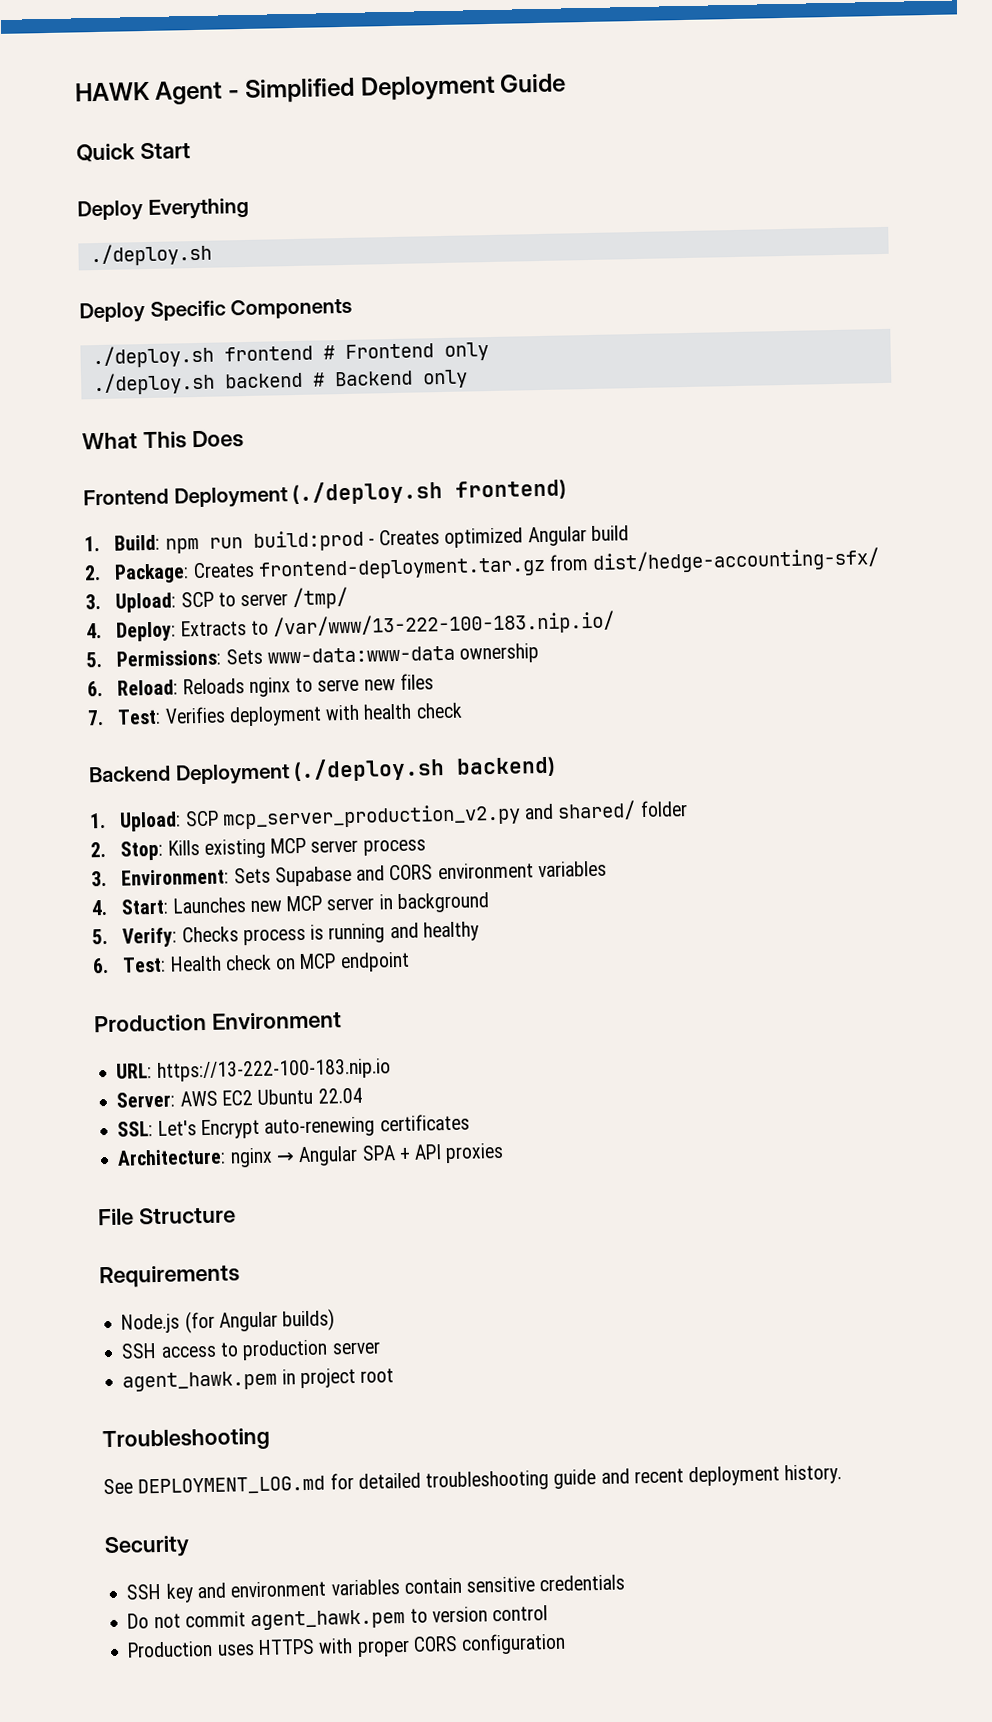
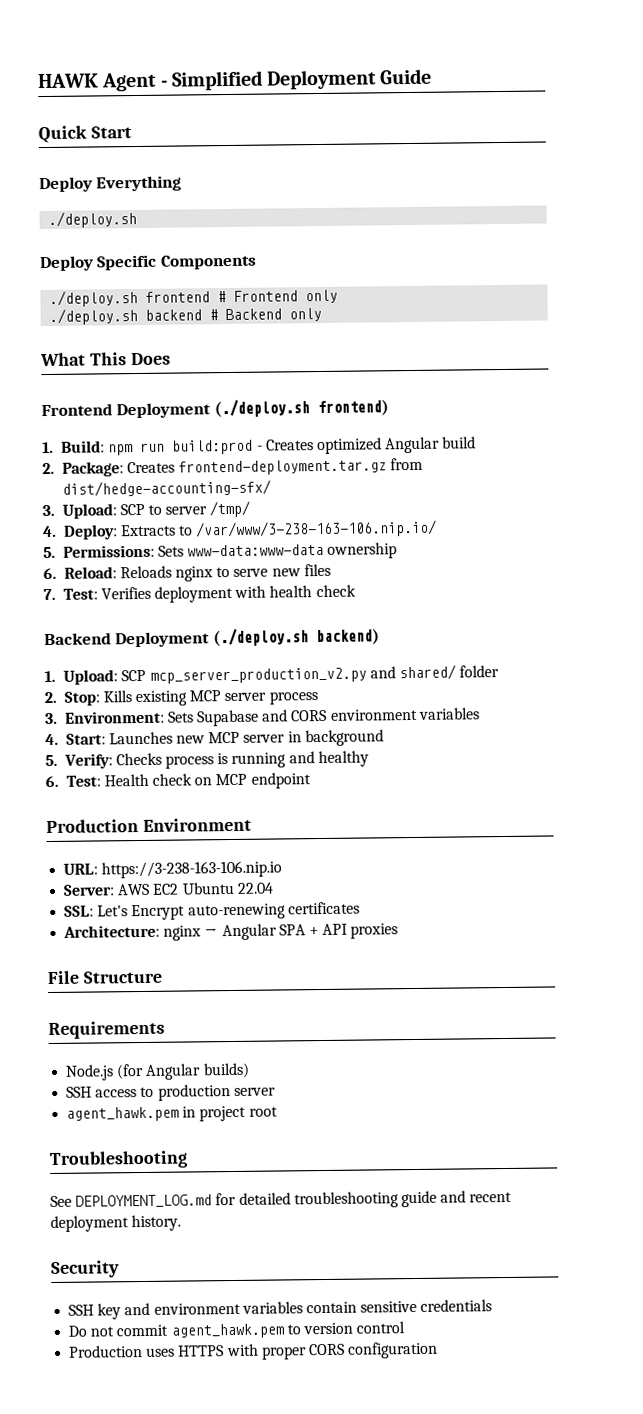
[272,610,616,639] /var/www/13-222-100-183.nip.io/ -> [195,519,438,539] /var/www/3-238-163-106.nip.io/
[156,1058,391,1082] https://13-222-100-183.nip.io -> [101,860,283,879] https://3-238-163-106.nip.io

